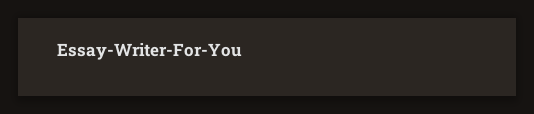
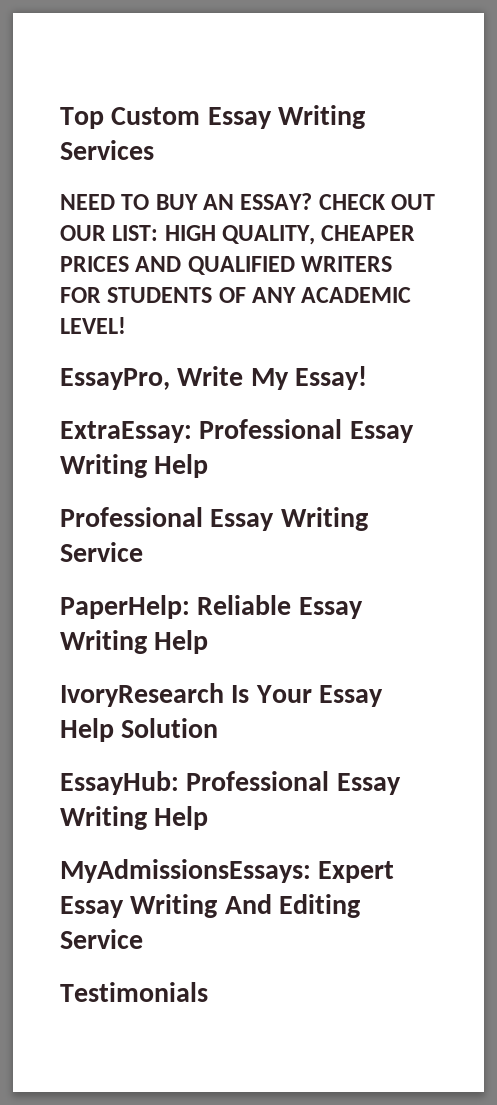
[57,43,242,60] Essay-Writer-For-You -> [60,105,366,129] [60,140,154,160] [60,193,436,210] [60,225,416,245] [60,256,393,275] [60,287,412,303] [60,317,126,334] [60,366,368,390] [60,419,414,443] [60,454,209,478] [60,507,368,531] [60,542,143,562] [60,595,363,619] [60,630,209,654] [60,683,384,707] [60,718,219,742] [60,771,401,795] [60,806,209,830] [60,859,395,883] [60,894,361,918] [60,929,143,949] [60,982,208,1002] Top Custom Essay Writing Services // NEED TO BUY AN ESSAY? CHECK OUT OUR LIST: HIGH QUALITY, CHEAPER PRICES AND QUALIFIED WRITERS FOR STUDENTS OF ANY ACADEMIC LEVEL! // EssayPro, Write My Essay! // ExtraEssay: Professional Essay Writing Help // Professional Essay Writing Service // PaperHelp: Reliable Essay Writing Help // IvoryResearch Is Your Essay Help Solution // EssayHub: Professional Essay Writing Help // MyAdmissionsEssays: Expert Essay Writing And Editing Service // Testimonials

